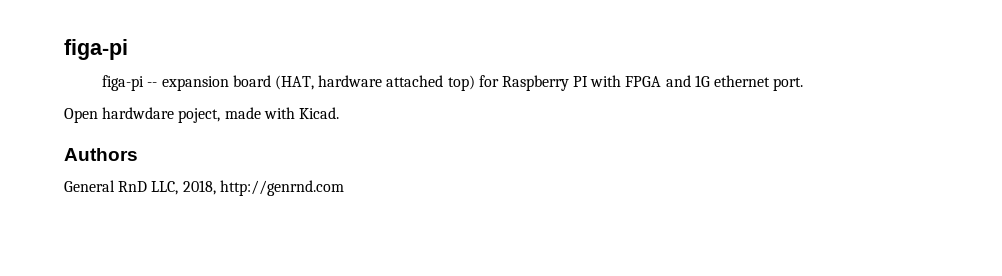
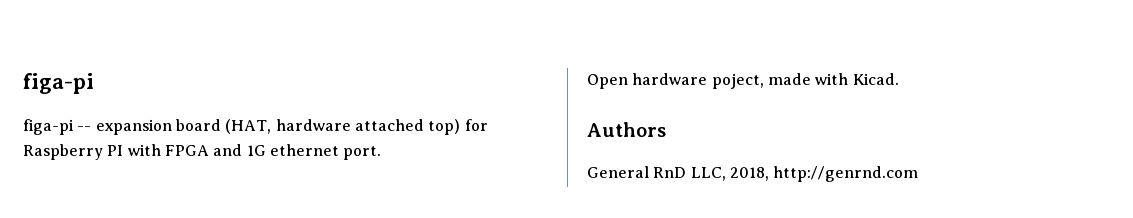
[102,107,175,119] hardwdare -> [632,73,708,85] hardware

